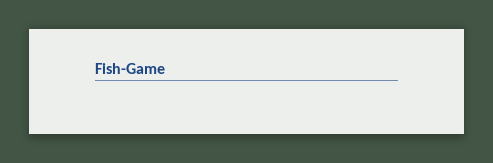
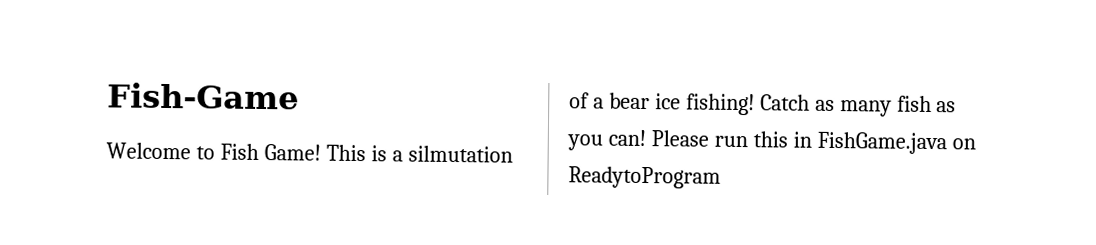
(165, 68) none -> [106,142,513,163] [569,92,957,117] [567,129,976,155] [568,166,721,189] // Welcome to Fish Game! This is a silmutation of a bear ice fishing! Catch as many fish as you can! Please run this in FishGame.java on ReadytoProgram

